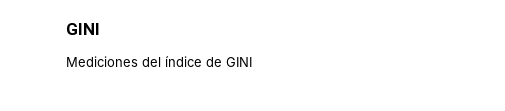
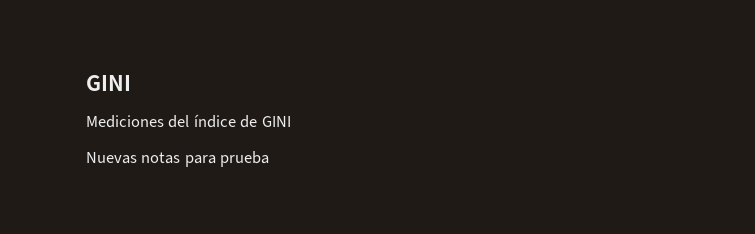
(252, 62) none -> [86,151,270,167] // Nuevas notas para prueba

